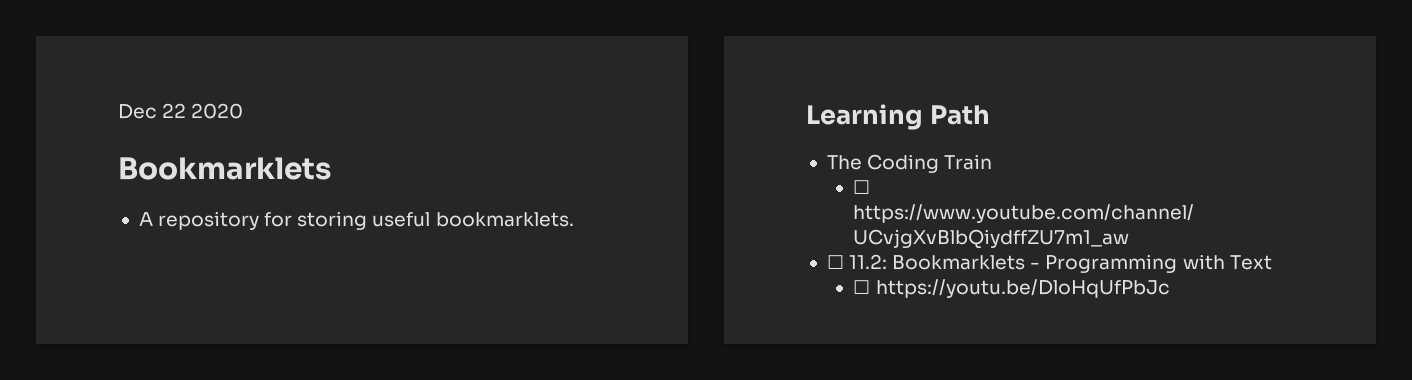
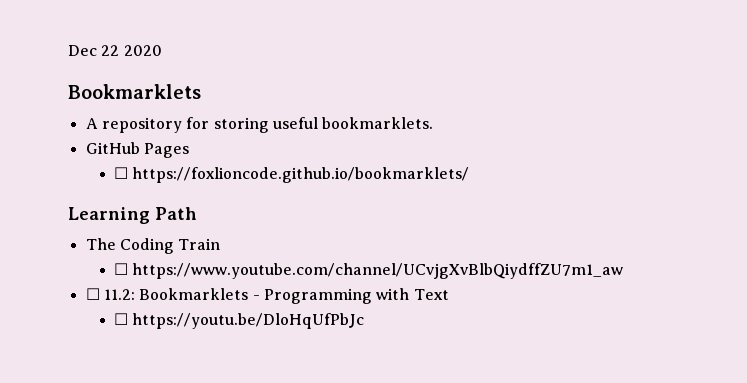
(574, 219) none -> [85,142,189,158] [113,167,470,183] // GitHub Pages // ☐ https://foxlioncode.github.io/bookmarklets/

